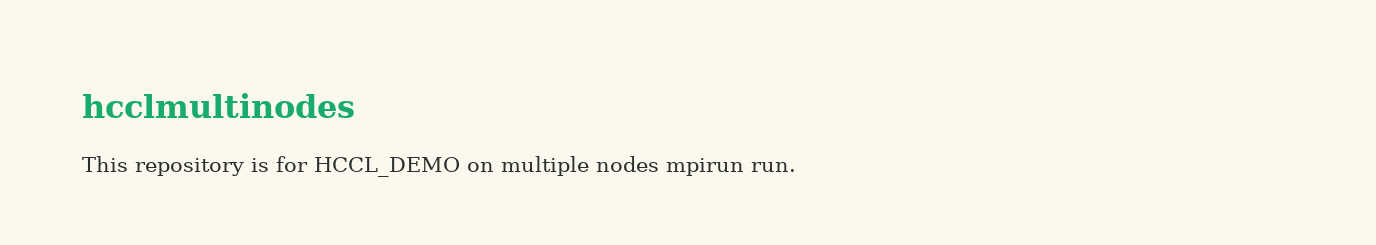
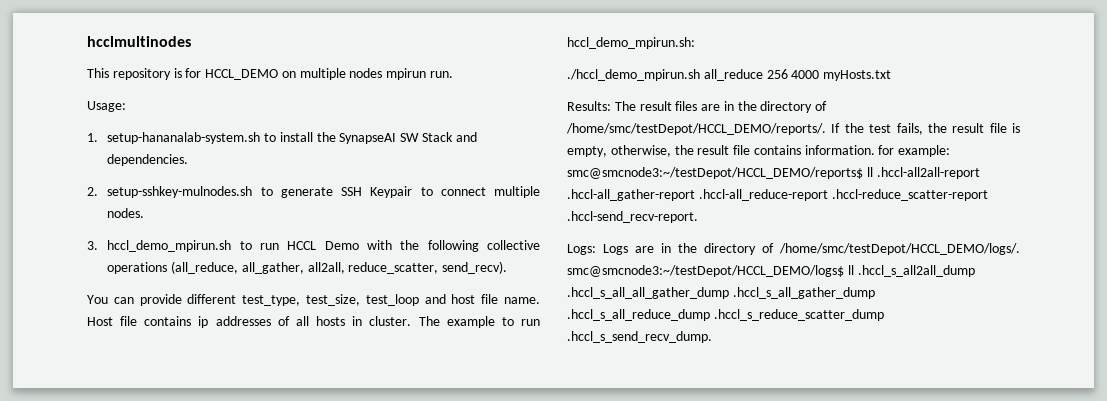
(796, 167) none -> [87,101,126,112] [87,132,477,144] [107,154,189,166] [87,186,540,198] [107,208,145,218] [87,240,540,252] [107,261,508,274] [87,294,540,306] [87,316,540,328] [567,37,695,49] [567,69,892,81] [567,101,828,113] [566,123,1020,135] [567,145,951,157] [567,167,980,179] [567,189,988,201] [567,211,698,223] [567,243,1020,255] [567,265,975,277] [567,287,875,299] [567,309,884,321] [567,331,712,343] // Usage: // 1. setup-hananalab-system.sh to install the SynapseAI SW Stack and dependencies. // 2. setup-sshkey-mulnodes.sh to generate SSH Keypair to connect multiple nodes. // 3. hccl_demo_mpirun.sh to run HCCL Demo with the following collective operations (all_reduce, all_gather, all2all, reduce_scatter, send_recv). // You can provide different test_type, test_size, test_loop and host file name. Host file contains ip addresses of all hosts in cluster. The example to run hccl_demo_mpirun.sh: // ./hccl_demo_mpirun.sh all_reduce 256 4000 myHosts.txt // Results: The result files are in the directory of /home/smc/testDepot/HCCL_DEMO/reports/. If the test fails, the result file is empty, otherwise, the result file contains information. for example: smc@smcnode3:~/testDepot/HCCL_DEMO/reports$ ll .hccl-all2all-report .hccl-all_gather-report .hccl-all_reduce-report .hccl-reduce_scatter-report .hccl-send_recv-report. // Logs: Logs are in the directory of /home/smc/testDepot/HCCL_DEMO/logs/. smc@smcnode3:~/testDepot/HCCL_DEMO/logs$ ll .hccl_s_all2all_dump .hccl_s_all_all_gather_dump .hccl_s_all_gather_dump .hccl_s_all_reduce_dump .hccl_s_reduce_scatter_dump .hccl_s_send_recv_dump.

